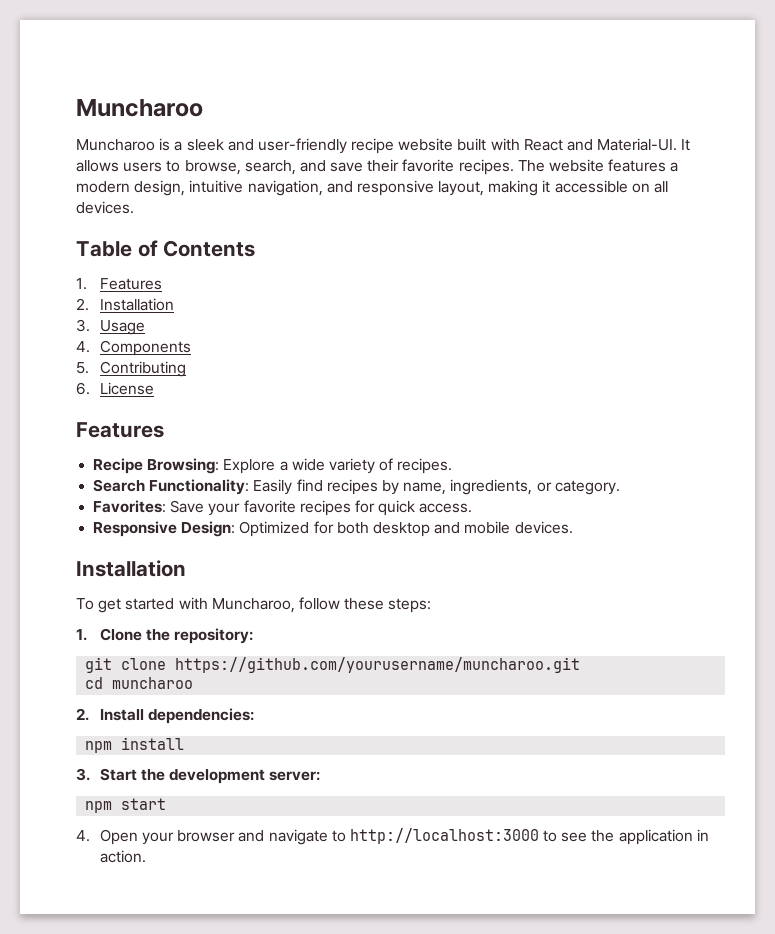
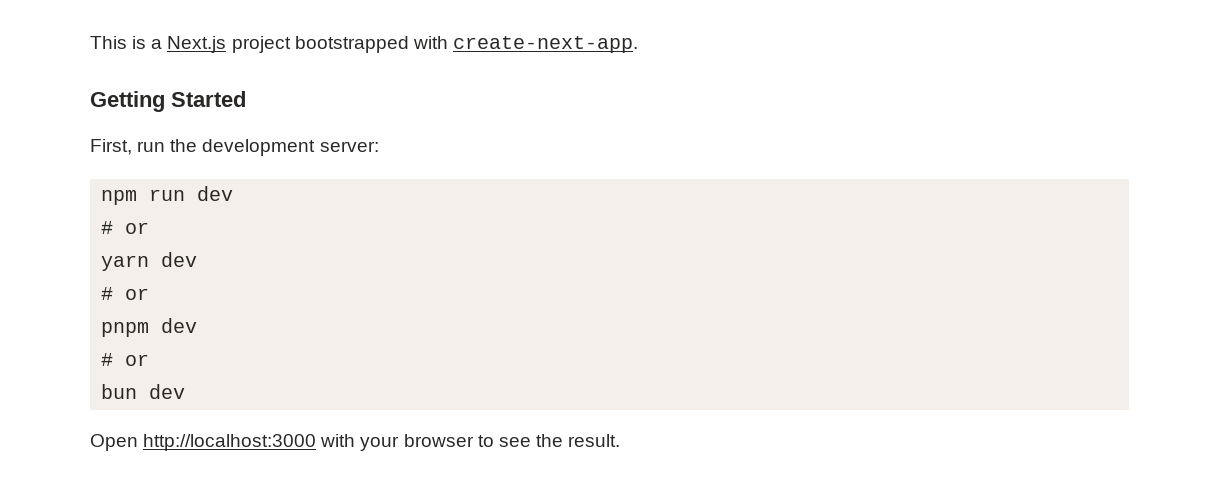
[76,99,203,117] [76,138,691,154] [76,159,679,175] [76,180,669,196] [76,201,134,214] [76,240,256,257] [76,278,162,290] [76,298,174,311] [76,319,145,335] [76,340,191,356] [76,361,186,377] [76,382,154,395] [76,422,164,438] [93,458,453,474] [93,479,620,495] [93,500,473,516] [93,521,573,537] [76,560,186,577] [76,597,432,613] [76,628,254,644] [85,657,581,673] [85,677,194,689] [76,708,254,724] [85,737,185,753] [76,768,321,784] [85,798,167,813] [76,828,709,845] [99,850,146,863] Muncharoo // Muncharoo is a sleek and user-friendly recipe website built with React and Material-UI. It allows users to browse, search, and save their favorite recipes. The website features a modern design, intuitive navigation, and responsive layout, making it accessible on all devices. // Table of Contents // 1. Features // 2. Installation // 3. Usage // 4. Components // 5. Contributing // 6. License // Features // Recipe Browsing: Explore a wide variety of recipes. // Search Functionality: Easily find recipes by name, ingredients, or category. // Favorites: Save your favorite recipes for quick access. // Responsive Design: Optimized for both desktop and mobile devices. // Installation // To get started with Muncharoo, follow these steps: // 1. Clone the repository: // git clone https://github.com/yourusername/muncharoo.git // cd muncharoo // 2. Install dependencies: // npm install // 3. Start the development server: // npm start // 4. Open your browser and navigate to http://localhost:3000 to see the application in action. -> [90,36,638,53] [90,91,246,112] [90,139,379,156] [101,186,234,205] [101,221,150,234] [101,252,198,271] [101,287,150,300] [101,318,198,337] [101,353,150,366] [101,384,186,399] [90,434,621,451] This is a Next.js project bootstrapped with create-next-app. // Getting Started // First, run the development server: // npm run dev // # or // yarn dev // # or // pnpm dev // # or // bun dev // Open http://localhost:3000 with your browser to see the result.

